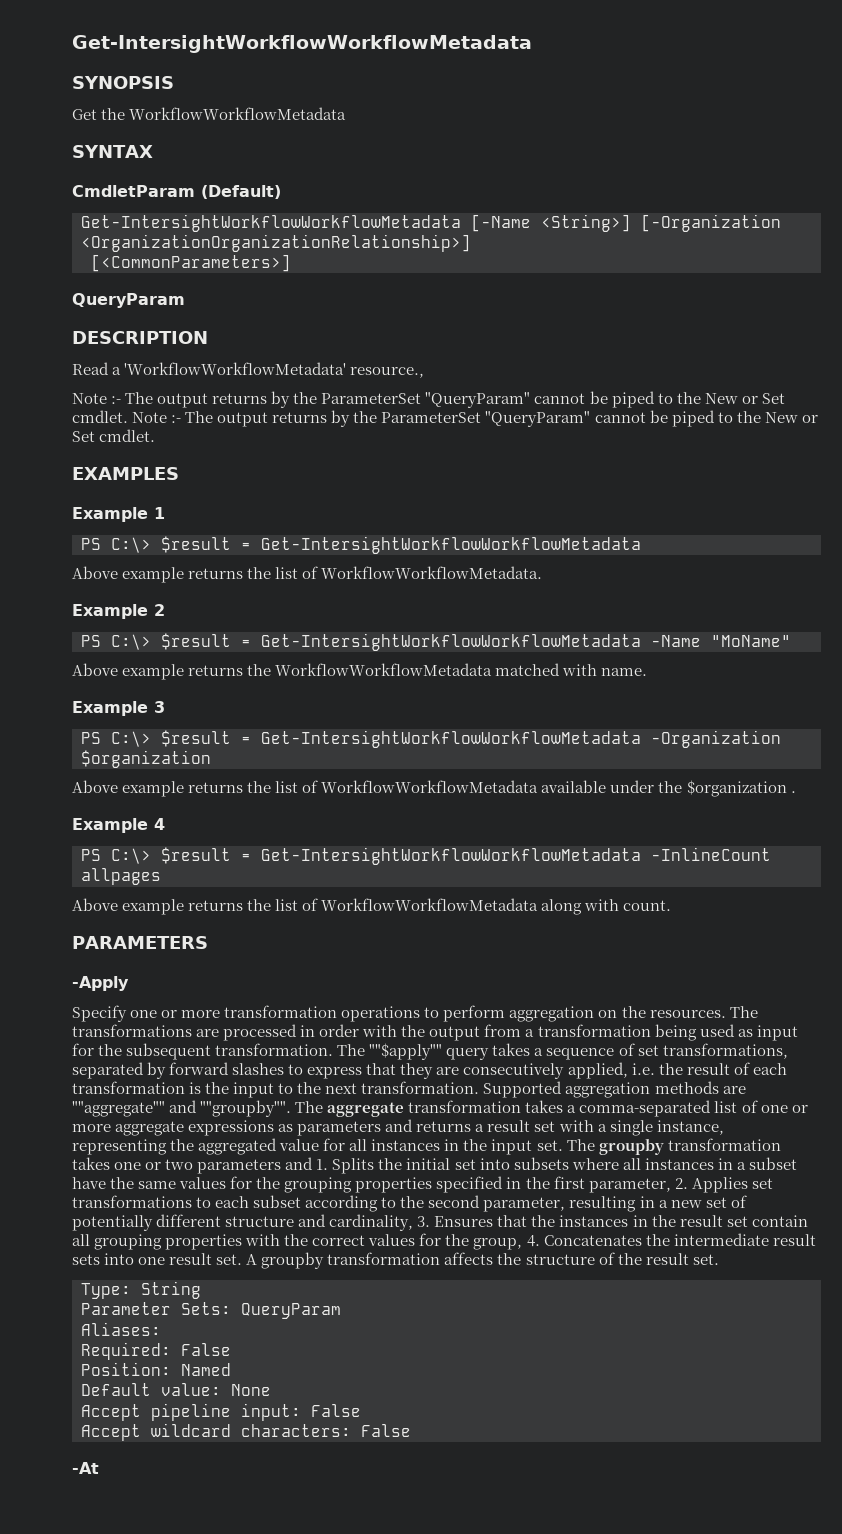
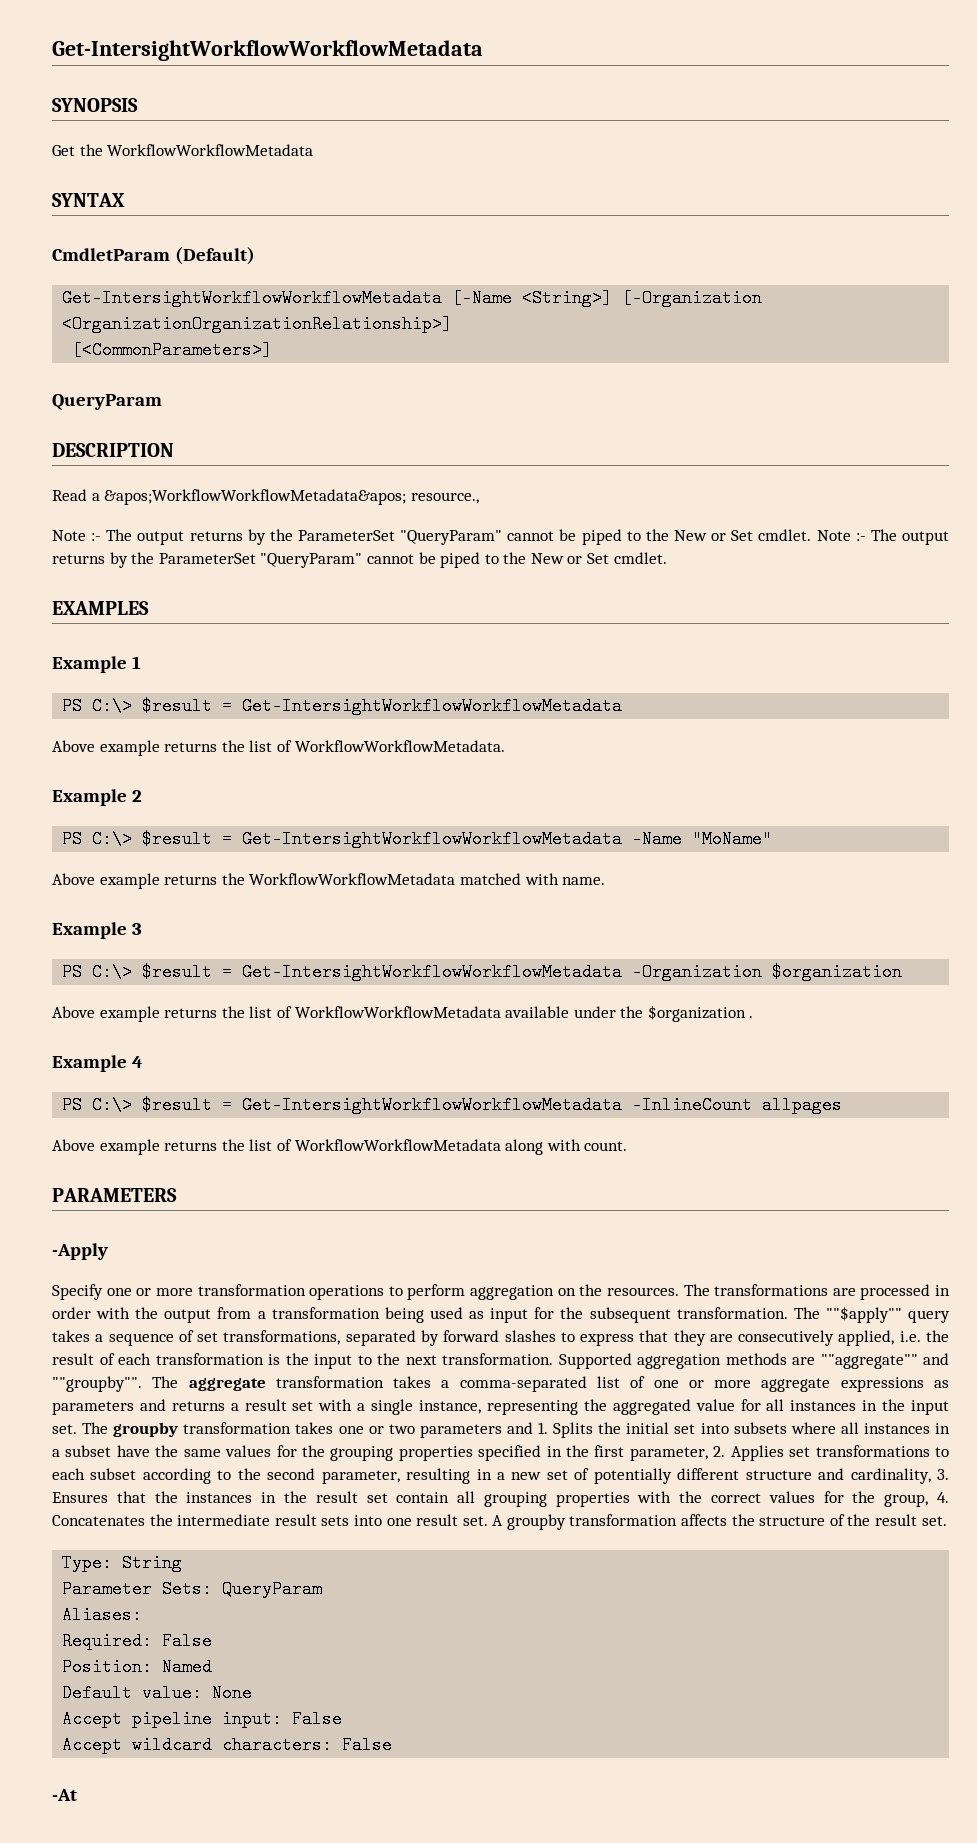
[124,362,347,375] 'WorkflowWorkflowMetadata' -> [104,489,407,505] &apos;WorkflowWorkflowMetadata&apos;

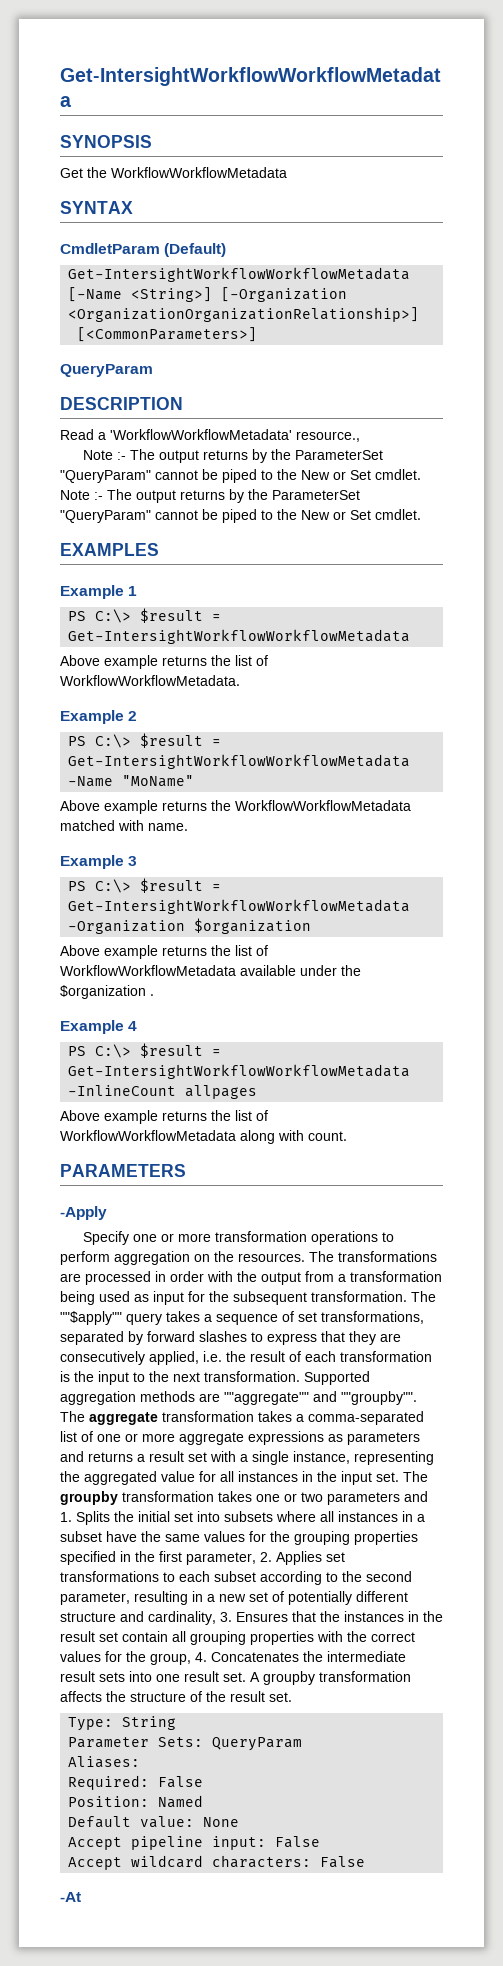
[104,489,407,505] &apos;WorkflowWorkflowMetadata&apos; -> [110,429,292,440] 'WorkflowWorkflowMetadata'

